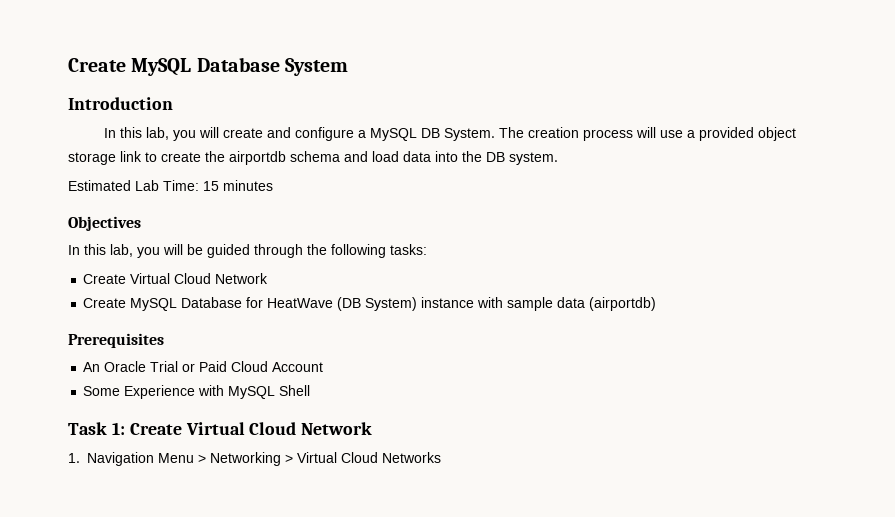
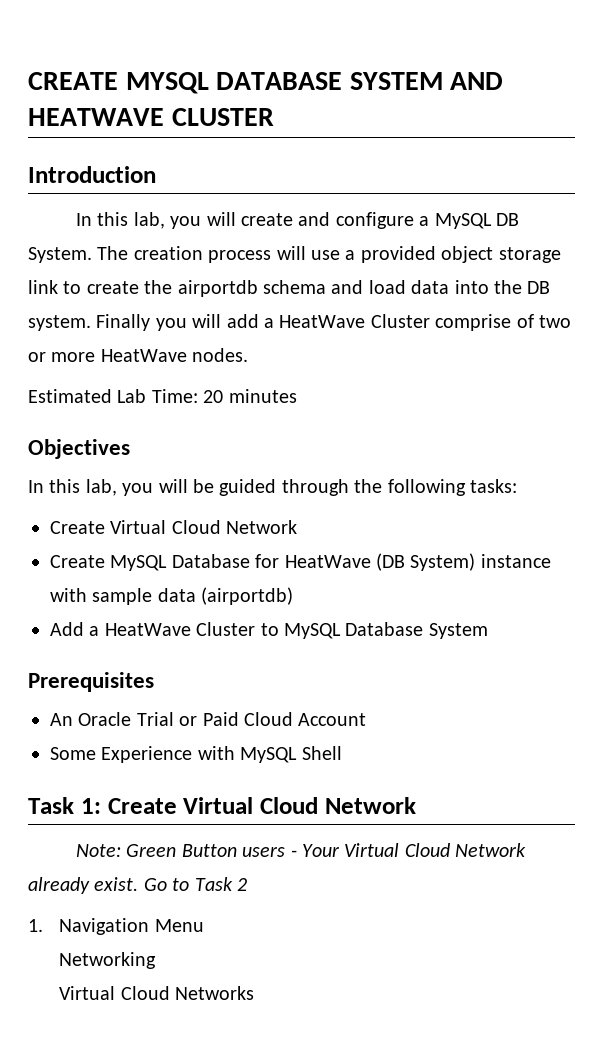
[68,57,349,76] Create MySQL Database System -> [28,72,504,94] [28,108,274,126] CREATE MYSQL DATABASE SYSTEM AND HEATWAVE CLUSTER
(558, 158) none -> [96,314,571,331] [28,348,249,362] Finally you will add a HeatWave Cluster comprise of two or more HeatWave nodes.
[203,181,219,191] 15 -> [203,390,224,403] 20
(657, 304) none -> [50,622,488,639] // Add a HeatWave Cluster to MySQL Database System
(373, 428) none -> [76,843,527,857] [28,877,248,894] // Note: Green Button users - Your Virtual Cloud Network already exist. Go to Task 2
[198,454,206,463] > -> (204, 925) //
[285,454,293,463] > -> (157, 960) //

